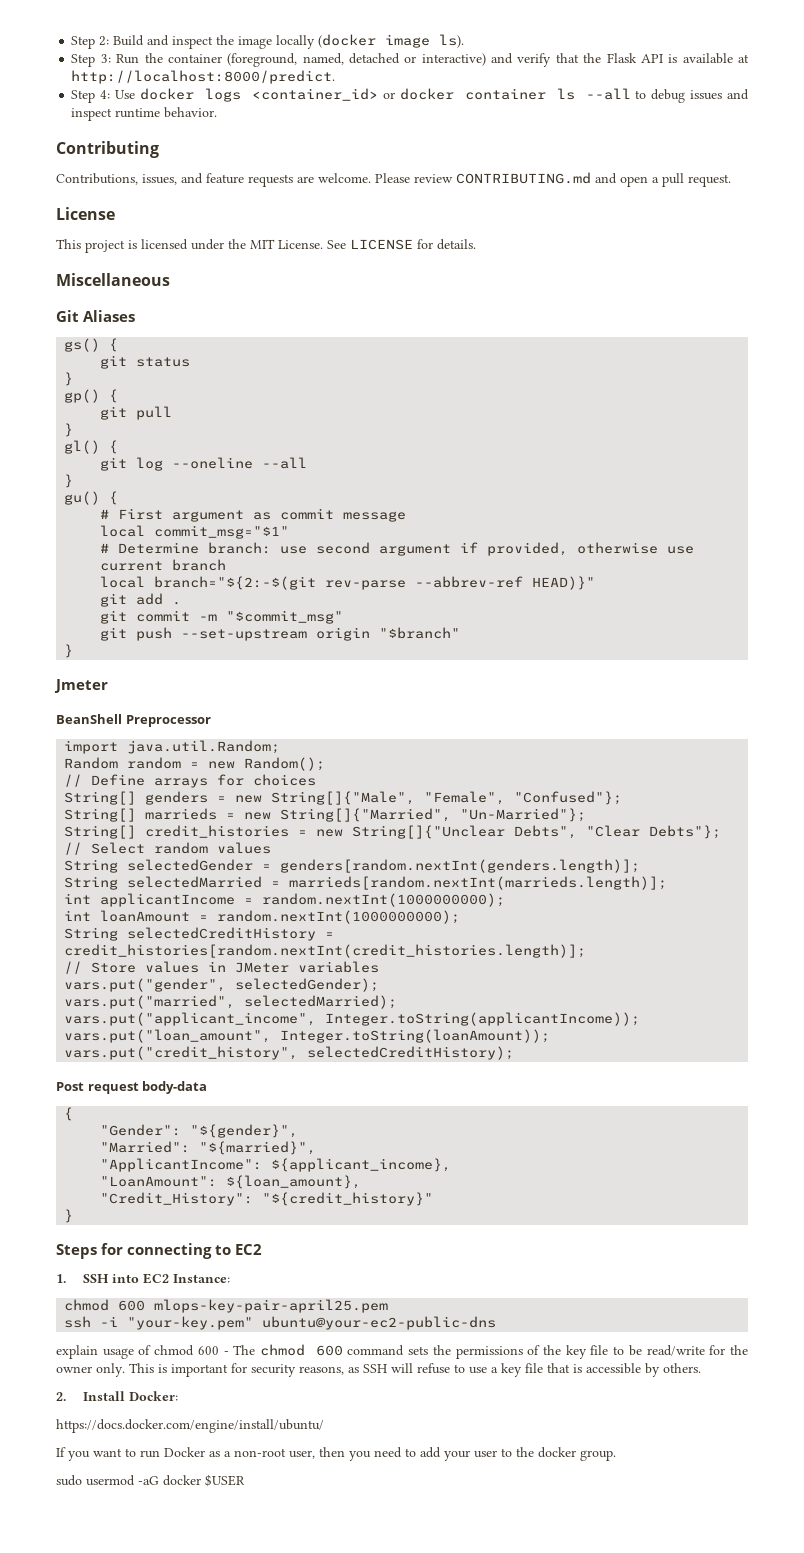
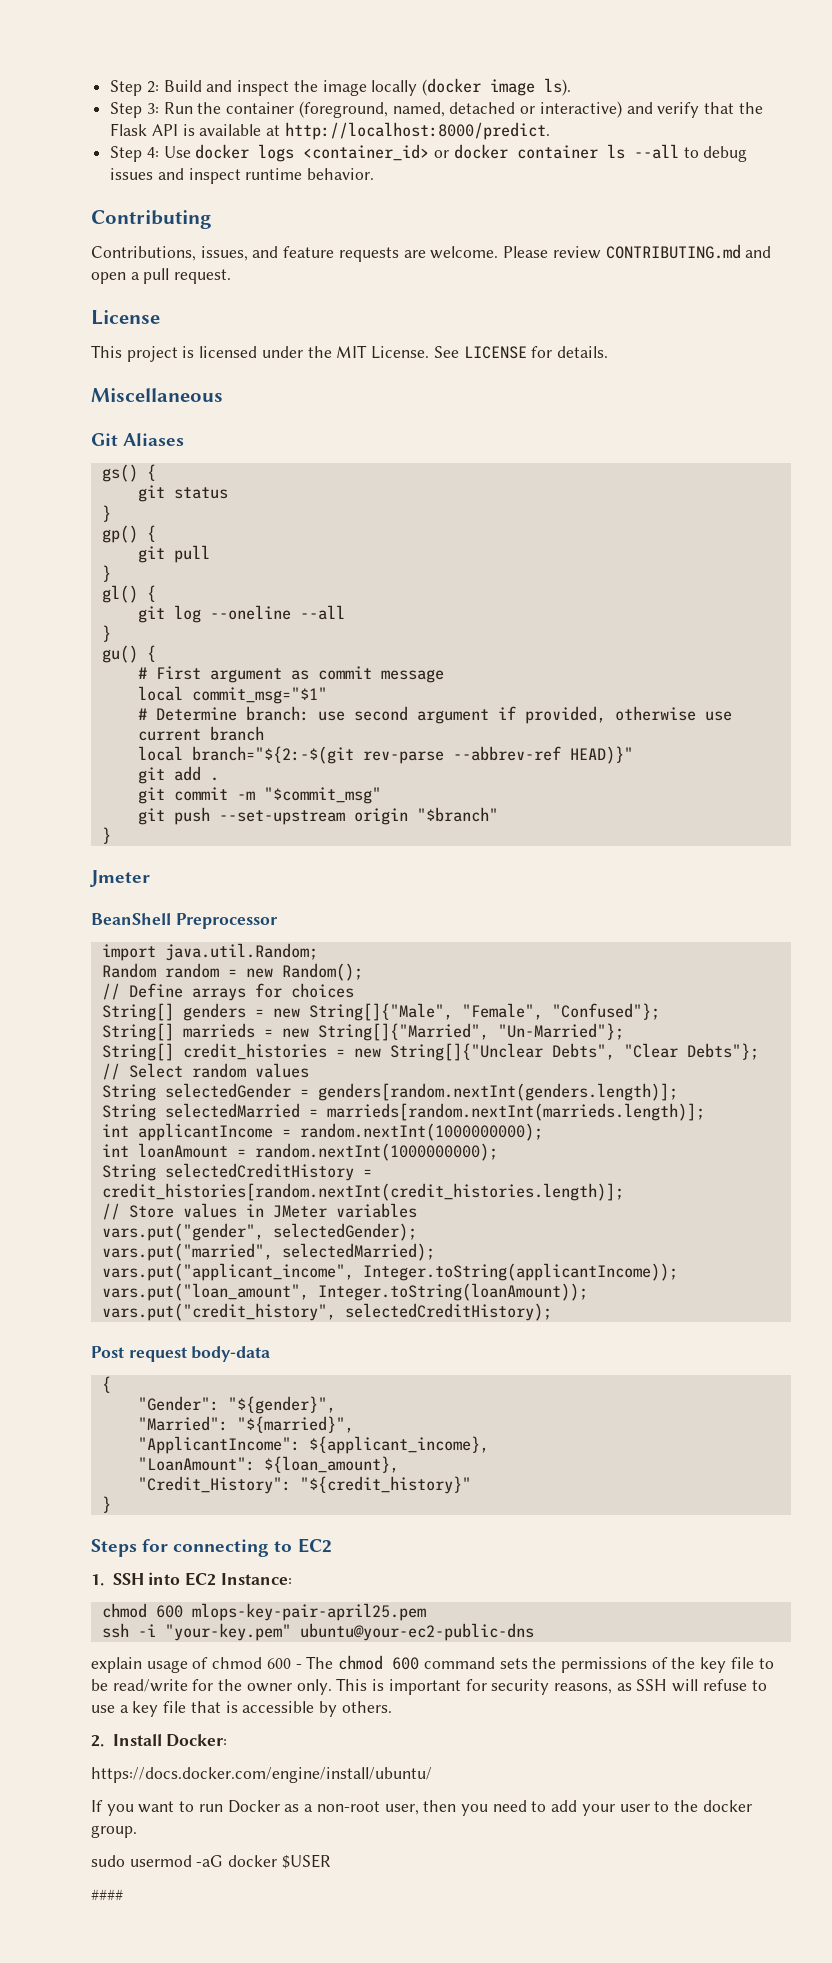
(245, 1480) none -> [91,1889,123,1901] // ####

